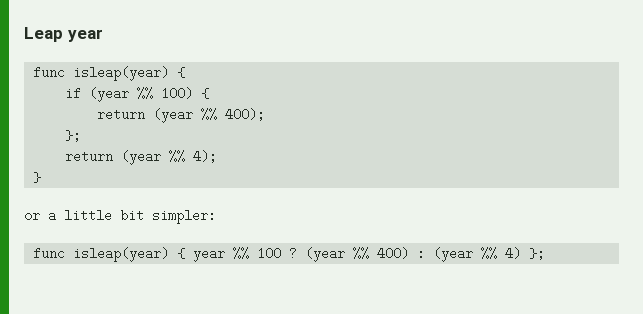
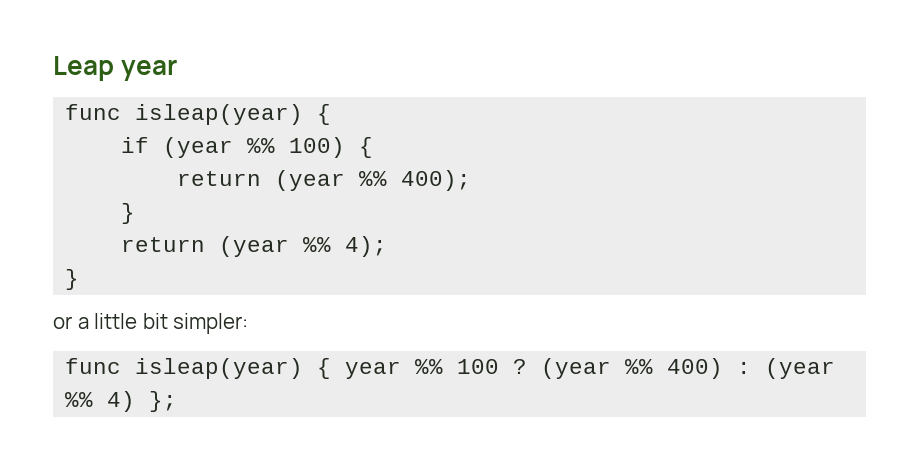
[65,129,82,142] }; -> [121,203,136,224] }

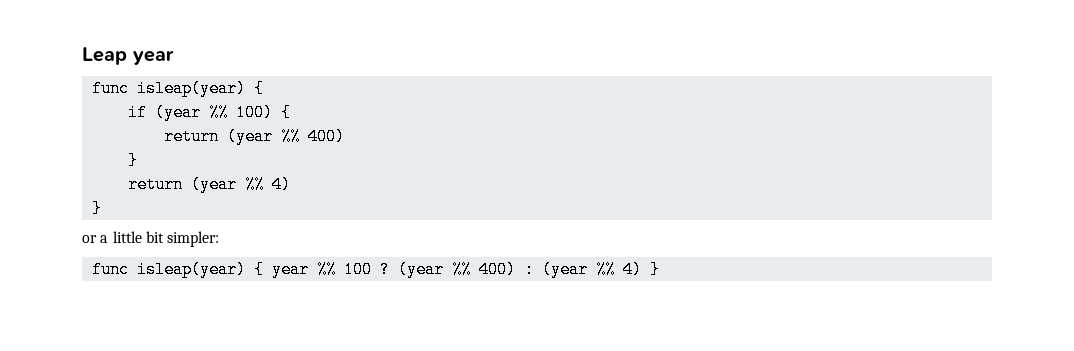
[401,170,472,191] 400); -> [307,128,345,145] 400)
[345,236,388,257] 4); -> [271,176,291,193] 4)
[149,391,178,412] }; -> [649,261,660,278] }

